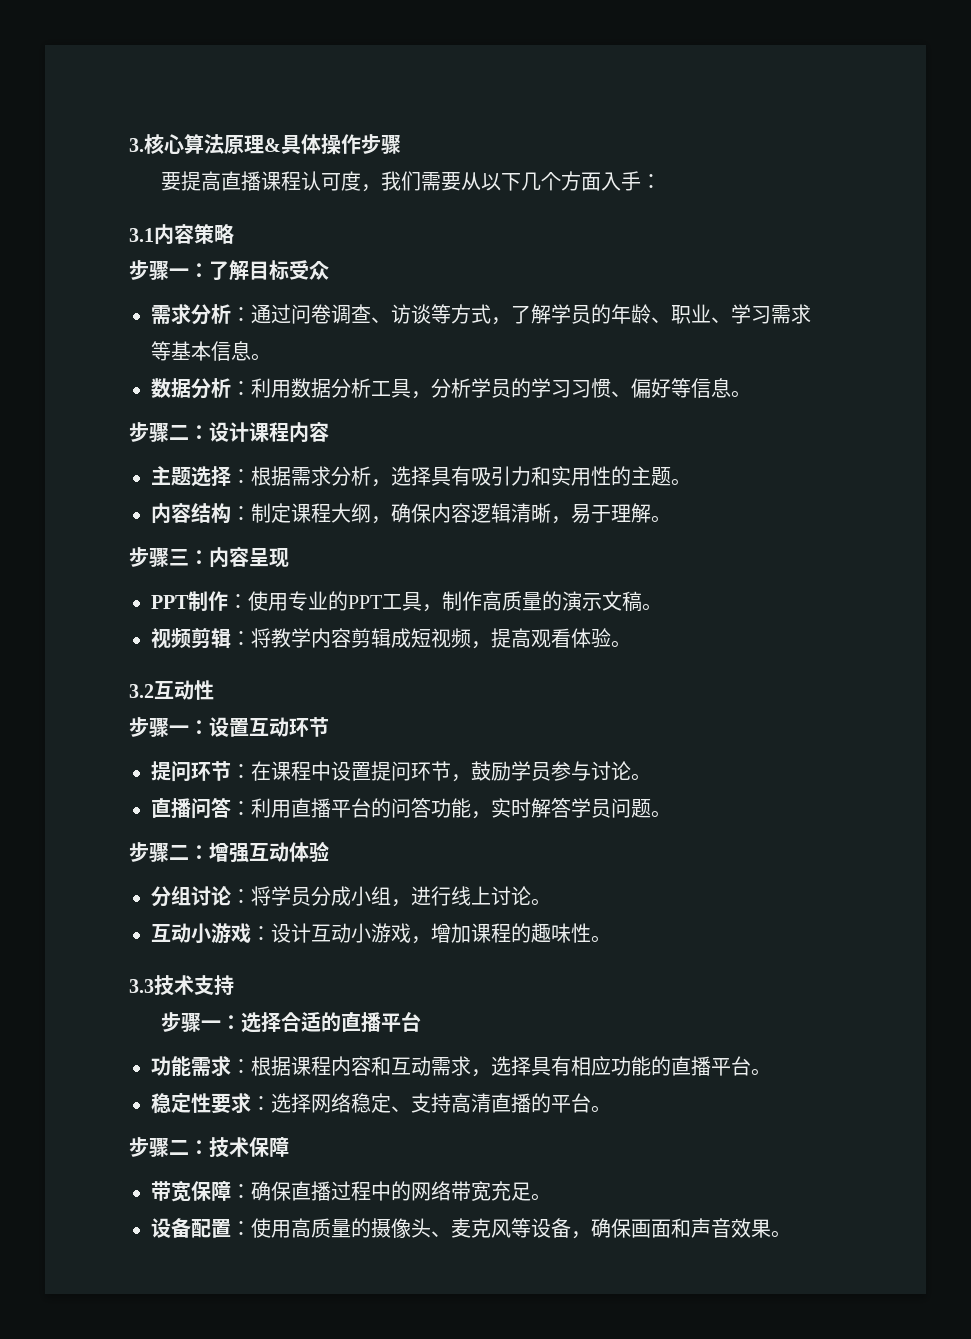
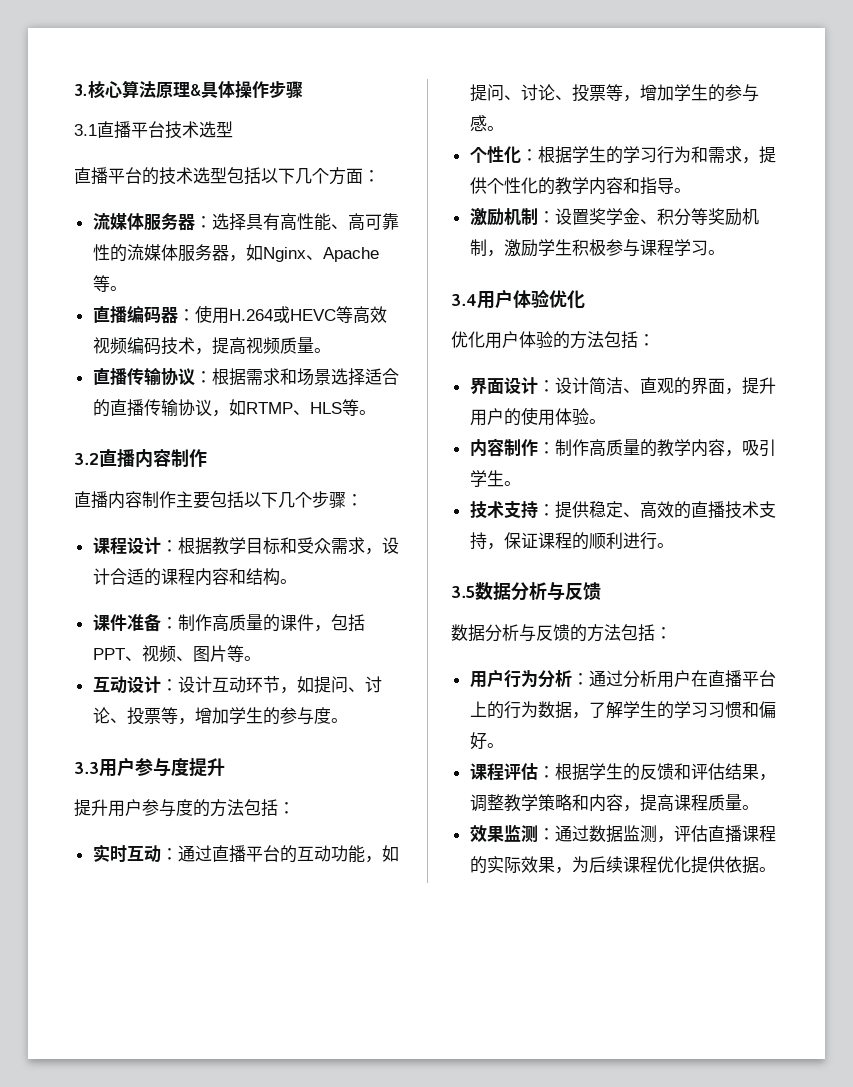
[160,171,481,192] 要提高直播课程认可度，我们需要从 -> [74,121,233,139] [74,167,261,185] 3.1直播平台技术选型 // 直播平台的技术选型包括
[600,171,661,191] [129,223,234,245] [129,260,329,281] [151,304,811,325] [151,341,271,361] [151,378,751,399] [129,422,329,443] [151,466,691,487] [151,503,671,524] [129,547,289,568] [151,591,662,612] [151,628,631,649] [129,680,214,700] [129,717,329,737] [151,761,651,782] [151,797,671,819] [129,841,329,863] [151,886,551,907] [151,923,611,944] [129,975,234,996] [160,1012,421,1033] [151,1056,771,1077] [151,1093,611,1114] [129,1137,289,1158] [151,1180,551,1202] [151,1218,771,1239] 入手： // 3.1内容策略 // 步骤一：了解目标受众 // 需求分析：通过问卷调查、访谈等方式，了解学员的年龄、职业、学习需求等基本信息。 // 数据分析：利用数据分析工具，分析学员的学习习惯、偏好等信息。 // 步骤二：设计课程内容 // 主题选择：根据需求分析，选择具有吸引力和实用性的主题。 // 内容结构：制定课程大纲，确保内容逻辑清晰，易于理解。 // 步骤三：内容呈现 // PPT制作：使用专业的PPT工具，制作高质量的演示文稿。 // 视频剪辑：将教学内容剪辑成短视频，提高观看体验。 // 3.2互动性 // 步骤一：设置互动环节 // 提问环节：在课程中设置提问环节，鼓励学员参与讨论。 // 直播问答：利用直播平台的问答功能，实时解答学员问题。 // 步骤二：增强互动体验 // 分组讨论：将学员分成小组，进行线上讨论。 // 互动小游戏：设计互动小游戏，增加课程的趣味性。 // 3.3技术支持 // 步骤一：选择合适的直播平台 // 功能需求：根据课程内容和互动需求，选择具有相应功能的直播平台。 // 稳定性要求：选择网络稳定、支持高清直播的平台。 // 步骤二：技术保障 // 带宽保障：确保直播过程中的网络带宽充足。 // 设备配置：使用高质量的摄像头、麦克风等设备，确保画面和声音效果 -> [363,170,380,182] [92,213,399,231] [92,244,379,262] [92,275,127,292] [92,305,387,324] [92,337,331,355] [92,367,399,386] [92,399,376,417] [74,449,207,468] [74,491,363,509] [92,537,399,555] [92,568,297,586] [92,613,365,632] [92,645,261,662] [92,676,382,694] [92,707,348,725] [74,757,225,777] [74,799,295,817] [92,844,399,863] [469,84,759,102] [469,115,504,132] [469,146,776,164] [469,177,691,195] [469,208,759,226] [469,239,725,257] [451,289,585,309] [451,331,655,349] [469,377,776,395] [469,407,606,426] [469,438,776,457] [469,470,521,487] [469,500,776,519] [469,532,674,550] [451,582,601,601] [451,624,672,642] [469,669,776,688] [469,701,776,719] [469,732,504,750] [469,763,776,781] [469,794,759,812] [469,825,776,843] [469,856,759,874] ： // 流媒体服务器：选择具有高性能、高可靠性的流媒体服务器，如Nginx、Apache等。 // 直播编码器：使用H.264或HEVC等高效视频编码技术，提高视频质量。 // 直播传输协议：根据需求和场景选择适合的直播传输协议，如RTMP、HLS等。 // 3.2直播内容制作 // 直播内容制作主要包括以下几个步骤： // 课程设计：根据教学目标和受众需求，设计合适的课程内容和结构。 // 课件准备：制作高质量的课件，包括PPT、视频、图片等。 // 互动设计：设计互动环节，如提问、讨论、投票等，增加学生的参与度。 // 3.3用户参与度提升 // 提升用户参与度的方法包括： // 实时互动：通过直播平台的互动功能，如提问、讨论、投票等，增加学生的参与感。 // 个性化：根据学生的学习行为和需求，提供个性化的教学内容和指导。 // 激励机制：设置奖学金、积分等奖励机制，激励学生积极参与课程学习。 // 3.4用户体验优化 // 优化用户体验的方法包括： // 界面设计：设计简洁、直观的界面，提升用户的使用体验。 // 内容制作：制作高质量的教学内容，吸引学生。 // 技术支持：提供稳定、高效的直播技术支持，保证课程的顺利进行。 // 3.5数据分析与反馈 // 数据分析与反馈的方法包括： // 用户行为分析：通过分析用户在直播平台上的行为数据，了解学生的学习习惯和偏好。 // 课程评估：根据学生的反馈和评估结果，调整教学策略和内容，提高课程质量。 // 效果监测：通过数据监测，评估直播课程的实际效果，为后续课程优化提供依据

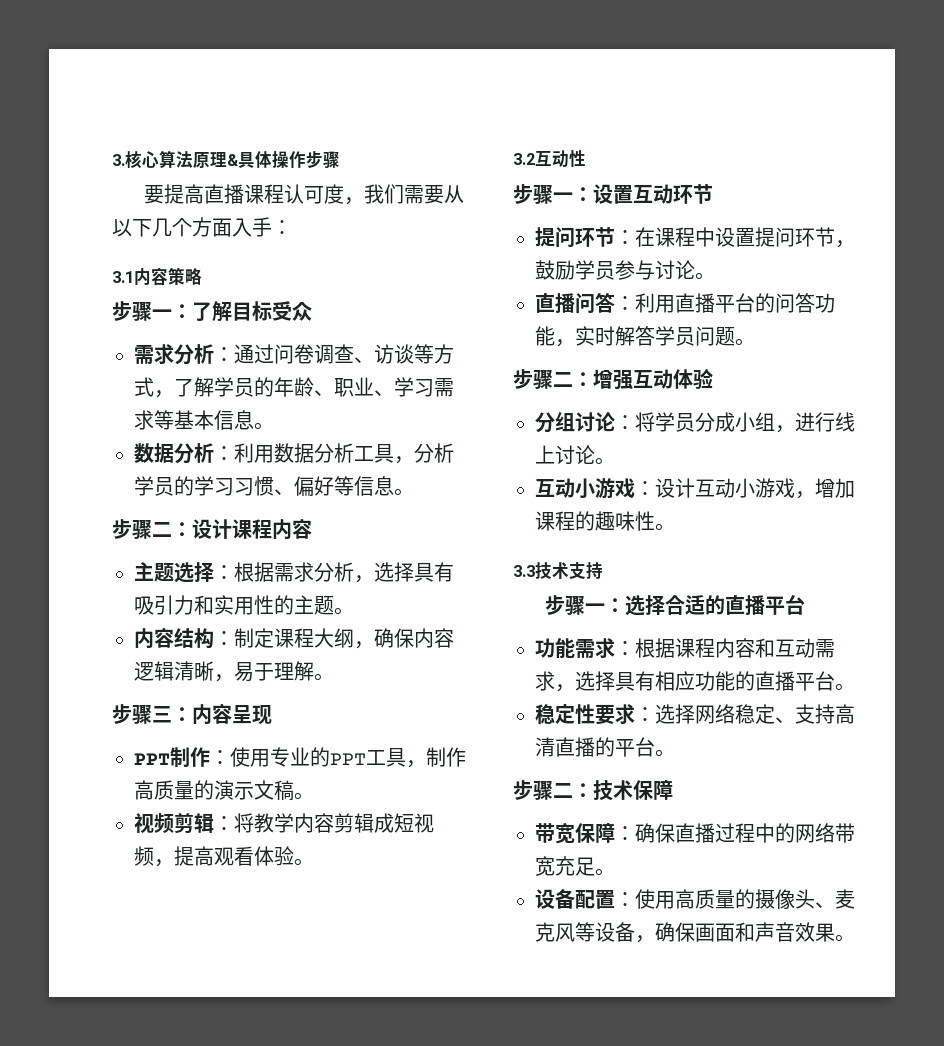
[74,121,233,139] [74,167,261,185] 3.1直播平台技术选型 // 直播平台的技术选型包括 -> [143,184,464,205] 要提高直播课程认可度，我们需要从
[363,170,380,182] [92,213,399,231] [92,244,379,262] [92,275,127,292] [92,305,387,324] [92,337,331,355] [92,367,399,386] [92,399,376,417] [74,449,207,468] [74,491,363,509] [92,537,399,555] [92,568,297,586] [92,613,365,632] [92,645,244,662] ： // 流媒体服务器：选择具有高性能、高可靠性的流媒体服务器，如Nginx、Apache等。 // 直播编码器：使用H.264或HEVC等高效视频编码技术，提高视频质量。 // 直播传输协议：根据需求和场景选择适合的直播传输协议，如RTMP、HLS等。 // 3.2直播内容制作 // 直播内容制作主要包括以下几个步骤： // 课程设计：根据教学目标和受众需求，设计合适的课程内容和结构。 // 课件准备：制作高质量的课件，包括PPT、视频、图片等 -> [232,217,292,237] [112,267,202,286] [112,301,312,322] [134,344,454,365] [134,377,454,398] [134,410,274,430] [134,443,454,464] [134,476,414,497] [112,519,312,540] [134,562,454,583] [134,595,354,615] [134,628,454,649] [134,661,334,682] [112,704,272,725] [134,747,466,768] [134,780,314,801] [134,813,434,834] [134,846,314,867] [513,150,586,167] [513,184,713,204] [535,227,855,248] [535,260,715,280] [535,292,835,314] [535,326,755,347] [513,368,713,390] [535,412,855,433] [535,445,595,465] 入手： // 3.1内容策略 // 步骤一：了解目标受众 // 需求分析：通过问卷调查、访谈等方式，了解学员的年龄、职业、学习需求等基本信息。 // 数据分析：利用数据分析工具，分析学员的学习习惯、偏好等信息。 // 步骤二：设计课程内容 // 主题选择：根据需求分析，选择具有吸引力和实用性的主题。 // 内容结构：制定课程大纲，确保内容逻辑清晰，易于理解。 // 步骤三：内容呈现 // PPT制作：使用专业的PPT工具，制作高质量的演示文稿。 // 视频剪辑：将教学内容剪辑成短视频，提高观看体验。 // 3.2互动性 // 步骤一：设置互动环节 // 提问环节：在课程中设置提问环节，鼓励学员参与讨论。 // 直播问答：利用直播平台的问答功能，实时解答学员问题。 // 步骤二：增强互动体验 // 分组讨论：将学员分成小组，进行线上讨论
[126,676,161,693] 设计 -> [575,478,635,499] 小游戏
[245,676,382,694] [92,707,348,725] [74,757,225,777] [74,799,295,817] [92,844,399,863] [469,84,759,102] [469,115,504,132] [469,146,776,164] [469,177,691,195] [469,208,759,226] [469,239,725,257] [451,289,585,309] [451,331,655,349] [469,377,776,395] [469,407,606,426] [469,438,776,457] [469,470,521,487] [469,500,776,519] [469,532,674,550] [451,582,601,601] [451,624,672,642] [469,669,776,688] [469,701,776,719] [469,732,504,750] [469,763,776,781] [469,794,759,812] [469,825,776,843] [469,856,759,874] 环节，如提问、讨论、投票等，增加学生的参与度。 // 3.3用户参与度提升 // 提升用户参与度的方法包括： // 实时互动：通过直播平台的互动功能，如提问、讨论、投票等，增加学生的参与感。 // 个性化：根据学生的学习行为和需求，提供个性化的教学内容和指导。 // 激励机制：设置奖学金、积分等奖励机制，激励学生积极参与课程学习。 // 3.4用户体验优化 // 优化用户体验的方法包括： // 界面设计：设计简洁、直观的界面，提升用户的使用体验。 // 内容制作：制作高质量的教学内容，吸引学生。 // 技术支持：提供稳定、高效的直播技术支持，保证课程的顺利进行。 // 3.5数据分析与反馈 // 数据分析与反馈的方法包括： // 用户行为分析：通过分析用户在直播平台上的行为数据，了解学生的学习习惯和偏好。 // 课程评估：根据学生的反馈和评估结果，调整教学策略和内容，提高课程质量。 // 效果监测：通过数据监测，评估直播课程的实际效果，为后续课程优化提供依据 -> [735,478,855,499] [535,511,675,531] [513,561,603,580] [544,595,805,616] [535,638,835,659] [535,671,855,692] [535,704,855,725] [535,737,675,757] [513,780,673,801] [535,822,855,844] [535,856,615,876] [535,889,855,909] [535,922,835,943] 小游戏，增加课程的趣味性。 // 3.3技术支持 // 步骤一：选择合适的直播平台 // 功能需求：根据课程内容和互动需求，选择具有相应功能的直播平台。 // 稳定性要求：选择网络稳定、支持高清直播的平台。 // 步骤二：技术保障 // 带宽保障：确保直播过程中的网络带宽充足。 // 设备配置：使用高质量的摄像头、麦克风等设备，确保画面和声音效果

